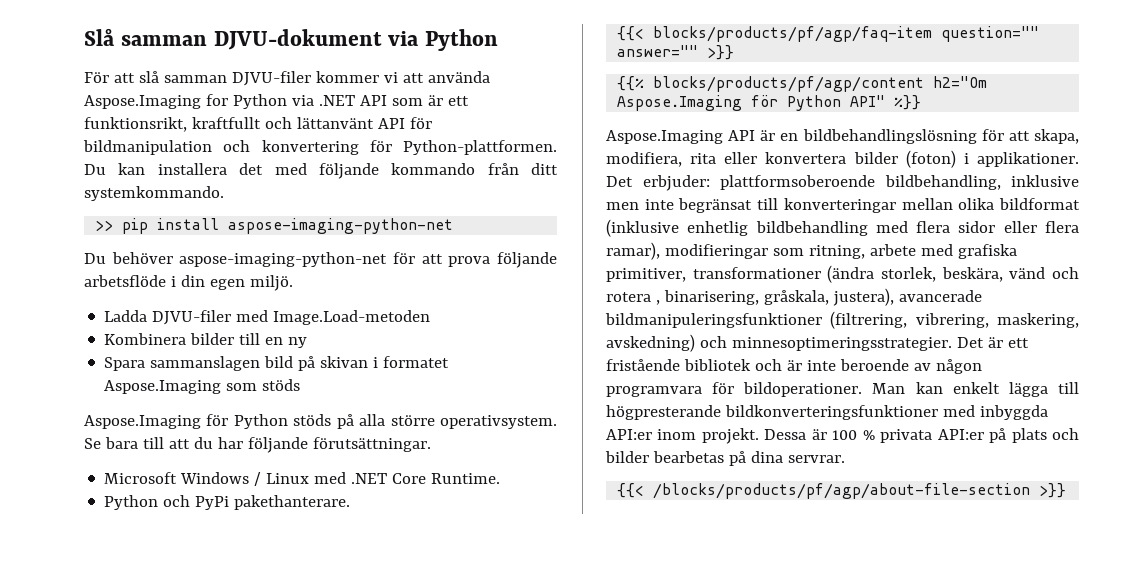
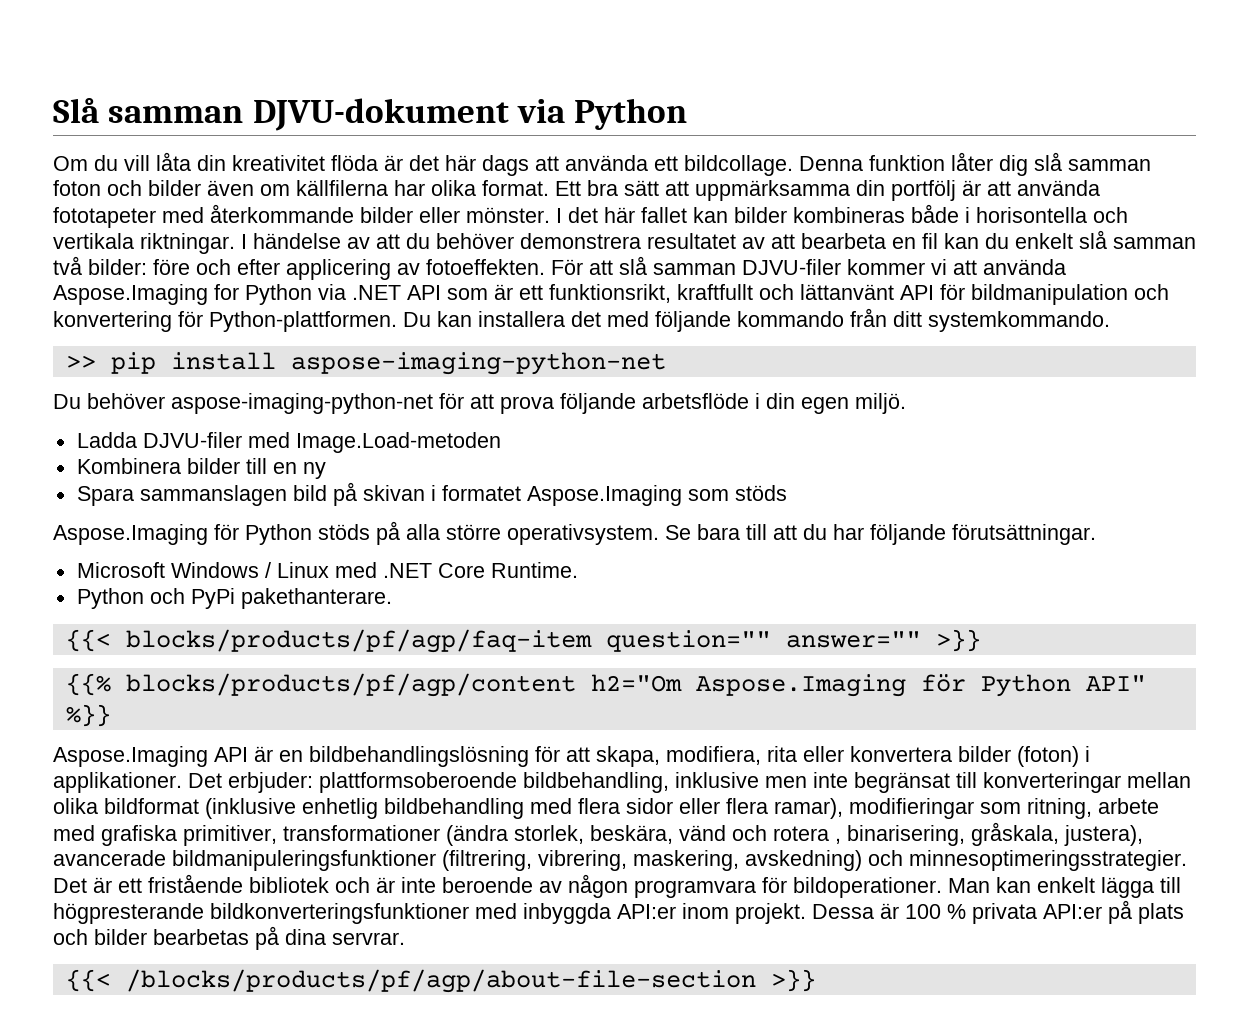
(498, 40) none -> [53,152,1151,176] [53,180,1100,201] [53,204,1128,228] [53,230,1196,254] [53,256,545,280] Om du vill låta din kreativitet flöda är det här dags att använda ett bildcollage. Denna funktion låter dig slå samman foton och bilder även om källfilerna har olika format. Ett bra sätt att uppmärksamma din portfölj är att använda fototapeter med återkommande bilder eller mönster. I det här fallet kan bilder kombineras både i horisontella och vertikala riktningar. I händelse av att du behöver demonstrera resultatet av att bearbeta en fil kan du enkelt slå samman två bilder: före och efter applicering av fotoeffekten.

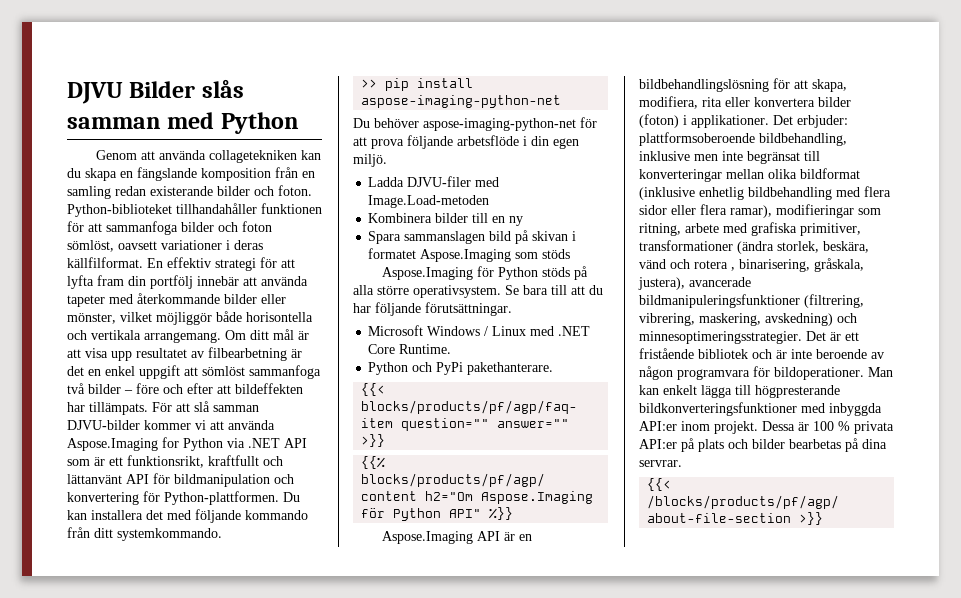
[53,98,688,131] [53,152,1151,176] [53,180,850,201] Slå samman DJVU-dokument via Python // Om du vill låta din kreativitet flöda är det här dags att använda ett bildcollage. Denna funktion låter dig slå samman foton och bilder även om källfilerna har olika format. Ett bra sätt att uppmärksamma -> [67,79,244,104] [67,112,299,134] [96,150,322,163] [67,167,315,181] [67,185,312,199] [67,203,322,217] [67,221,272,235] [67,240,263,252] [67,257,295,271] [67,275,124,289] DJVU Bilder slås samman med Python // Genom att använda collagetekniken kan du skapa en fängslande komposition från en samling redan existerande bilder och foton. Python-biblioteket tillhandahåller funktionen för att sammanfoga bilder och foton sömlöst, oavsett variationer i deras källfilformat. En effektiv strategi för att lyfta fram
[962,180,1100,196] [53,207,156,228] är att använda fototapeter -> [197,276,308,286] [67,295,105,307] innebär att använda tapeter
[466,204,1128,223] [53,230,1196,254] [53,256,545,280] mönster. I det här fallet kan bilder kombineras både i horisontella och vertikala riktningar. I händelse av att du behöver demonstrera resultatet av att bearbeta en fil kan du enkelt slå samman två bilder: före och efter applicering av fotoeffekten. -> [67,311,313,325] [67,329,309,343] [67,347,302,361] [67,365,321,379] [67,383,303,394] [67,402,148,415] mönster, vilket möjliggör både horisontella och vertikala arrangemang. Om ditt mål är att visa upp resultatet av filbearbetning är det en enkel uppgift att sömlöst sammanfoga två bilder – före och efter att bildeffekten har tillämpats.
[742,259,841,275] DJVU-filer -> [67,420,140,430] DJVU-bilder

